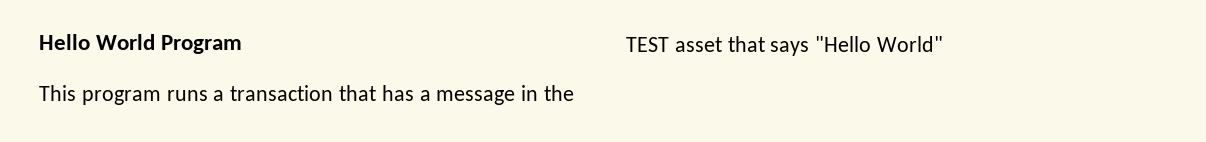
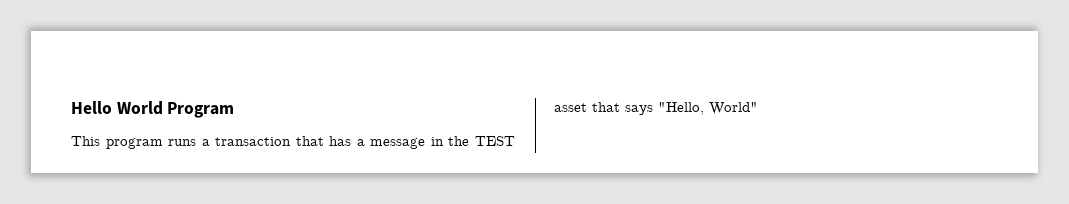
[815,36,872,52] "Hello -> [658,102,704,115] "Hello,

